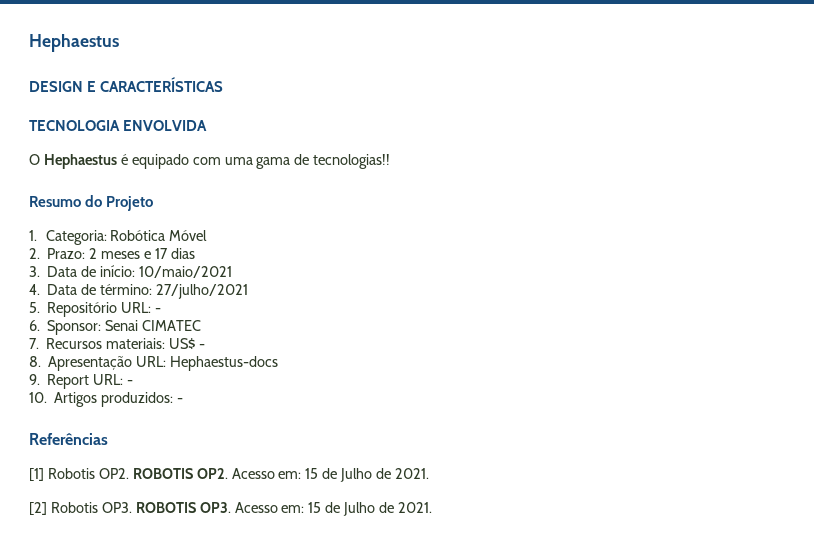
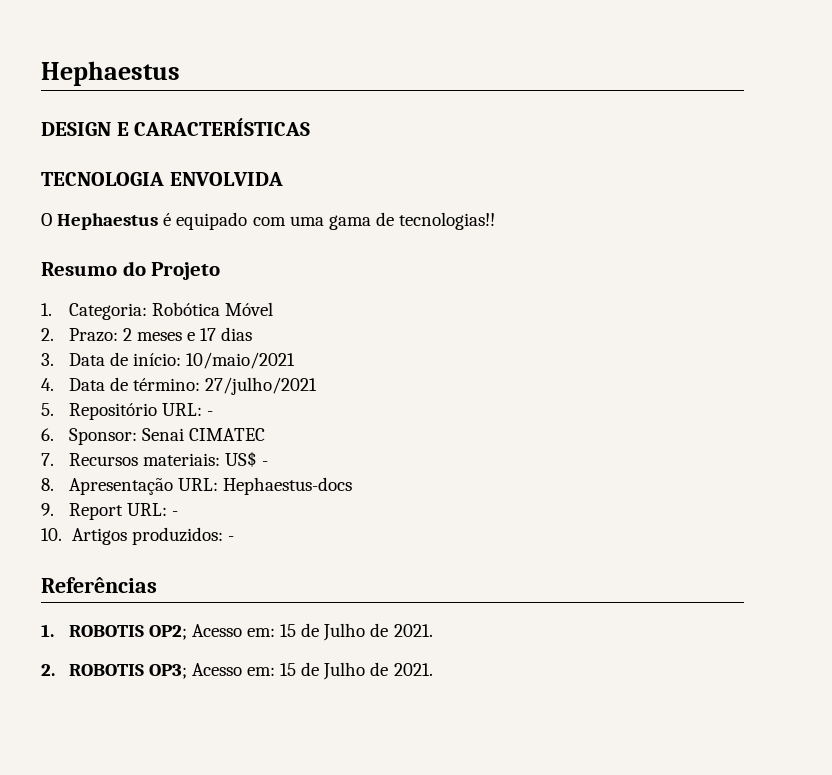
[29,468,228,481] [1] Robotis OP2. ROBOTIS OP2. -> [41,624,187,640] 1. ROBOTIS OP2;
[29,502,231,515] [2] Robotis OP3. ROBOTIS OP3. -> [41,664,187,679] 2. ROBOTIS OP3;

